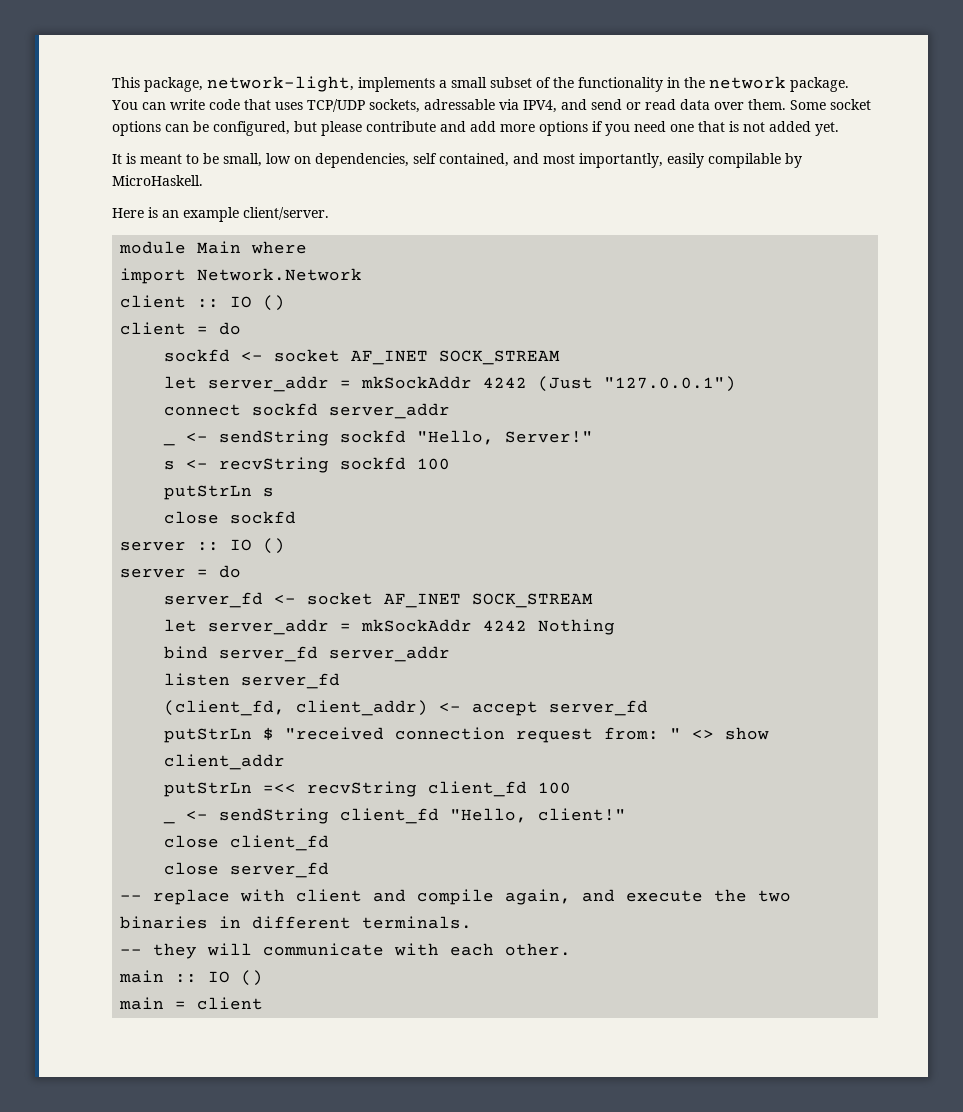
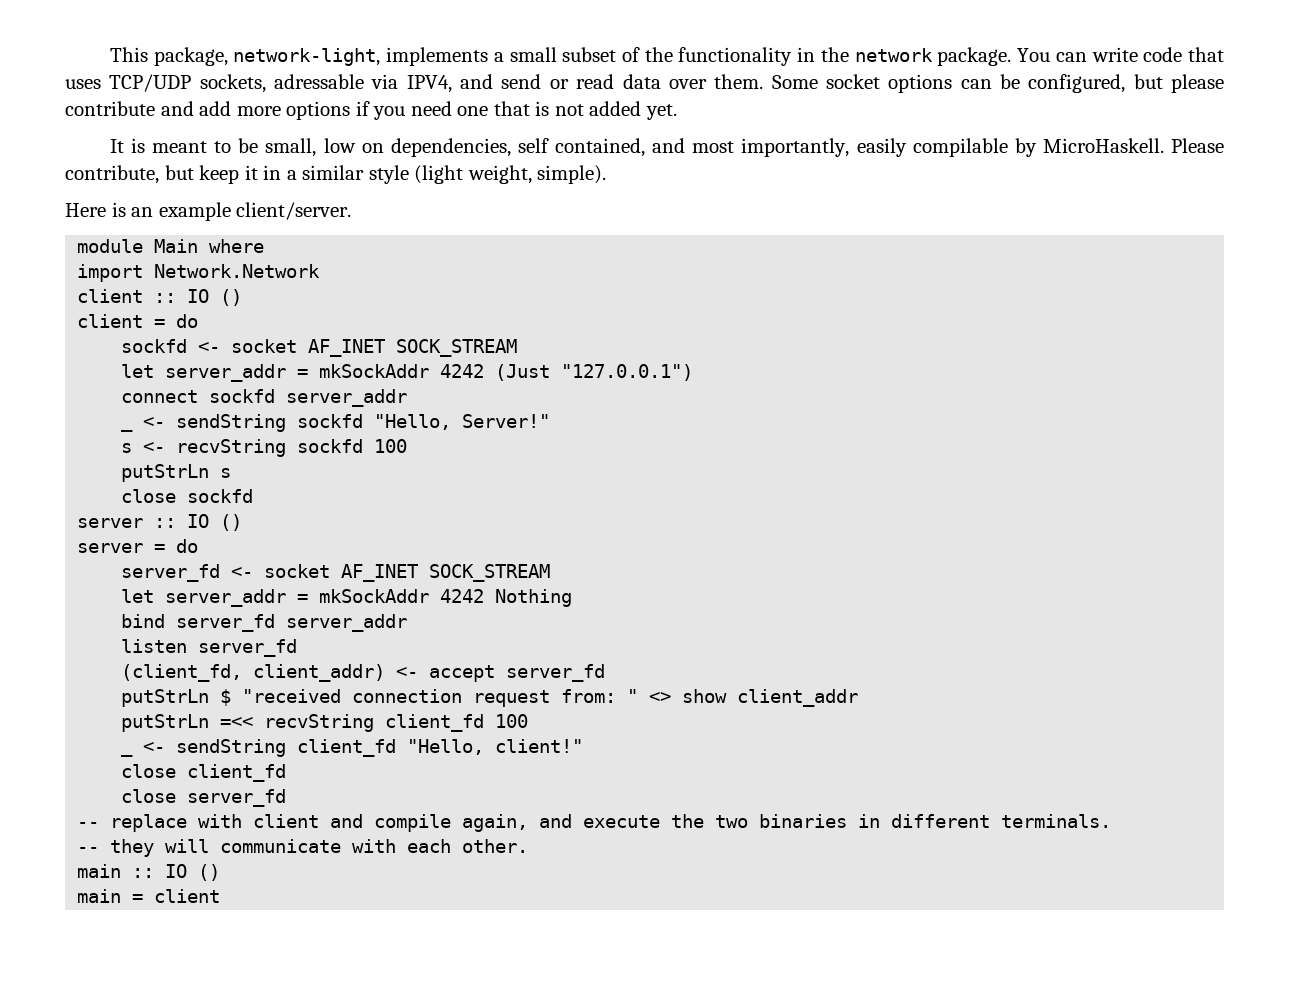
(203, 180) none -> [1171,138,1224,153] [65,165,607,184] Please contribute, but keep it in a similar style (light weight, simple).

